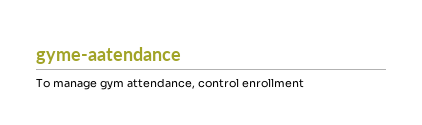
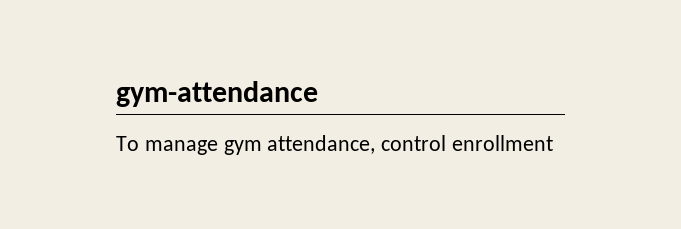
[36,47,181,64] gyme-aatendance -> [116,81,318,107] gym-attendance

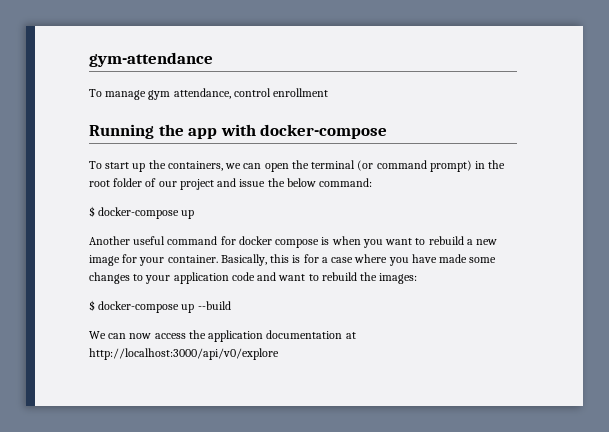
(554, 143) none -> [89,124,388,139] [89,160,506,172] [89,178,373,190] [89,206,195,219] [89,236,498,248] [89,254,497,266] [89,272,418,284] [89,300,231,313] [89,330,356,342] [89,348,279,360] // Running the app with docker-compose // To start up the containers, we can open the terminal (or command prompt) in the root folder of our project and issue the below command: // $ docker-compose up // Another useful command for docker compose is when you want to rebuild a new image for your container. Basically, this is for a case where you have made some changes to your application code and want to rebuild the images: // $ docker-compose up --build // We can now access the application documentation at http://localhost:3000/api/v0/explore

